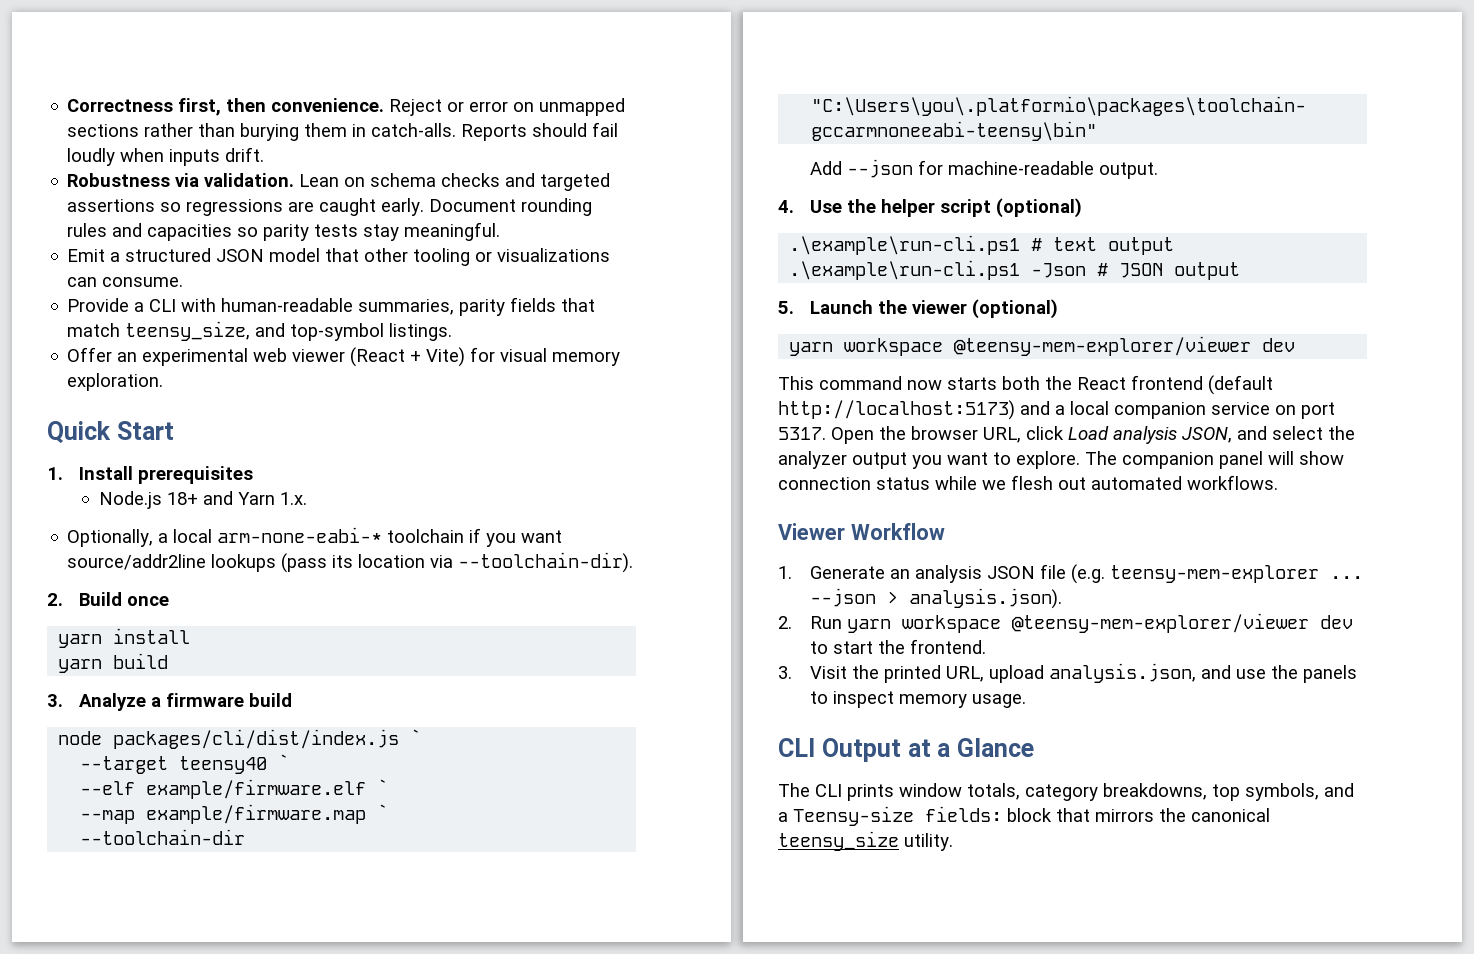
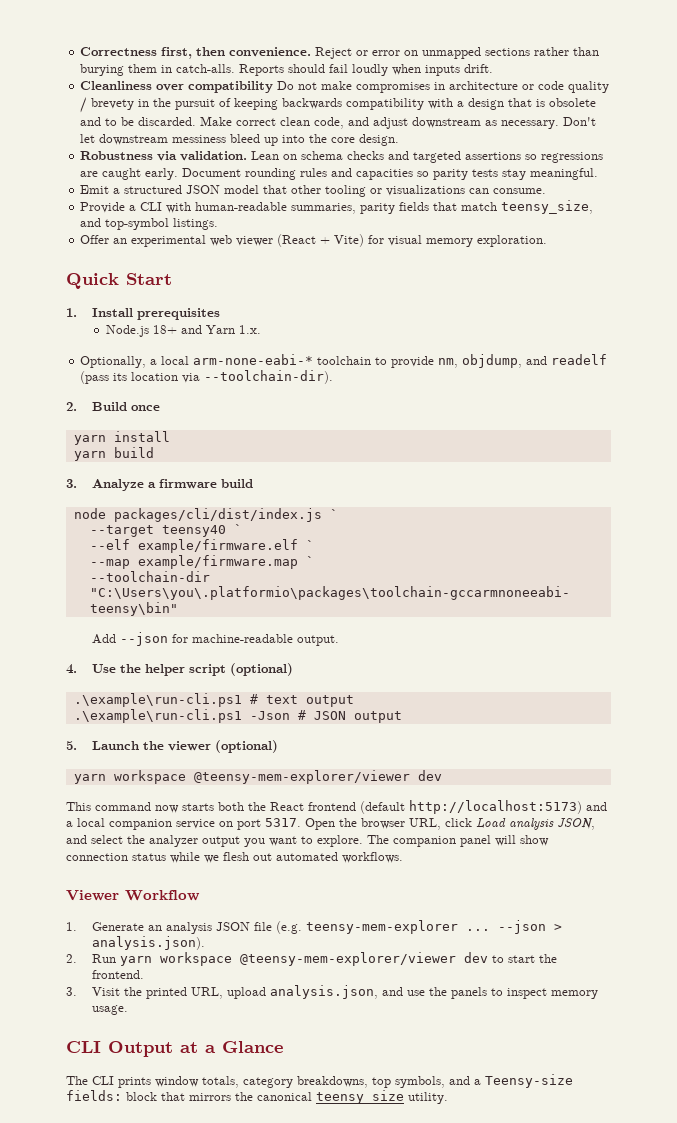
(265, 154) none -> [80,81,610,93] [80,97,597,113] [80,116,597,129] [80,134,400,146] // Cleanliness over compatibility Do not make compromises in architecture or code quality / brevety in the pursuit of keeping backwards compatibility with a design that is obsolete and to be discarded. Make correct clean code, and adjust downstream as necessary. Don't let downstream messiness bleed up into the core design.
[469,528,563,547] [67,554,277,572] if you want source/addr2line lookups -> [375,354,608,368] to provide nm, objdump, and readelf

